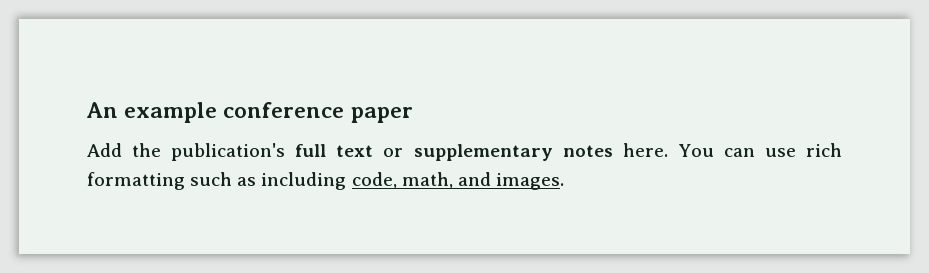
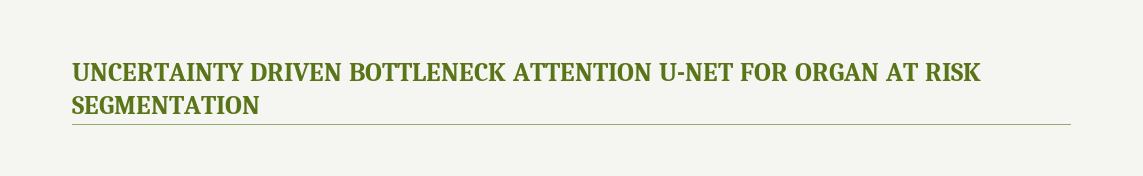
[86,102,413,123] [87,143,842,161] [87,172,564,190] An example conference paper // Add the publication's full text or supplementary notes here. You can use rich formatting such as including code, math, and images. -> [72,63,982,81] [72,96,260,114] UNCERTAINTY DRIVEN BOTTLENECK ATTENTION U-NET FOR ORGAN AT RISK SEGMENTATION

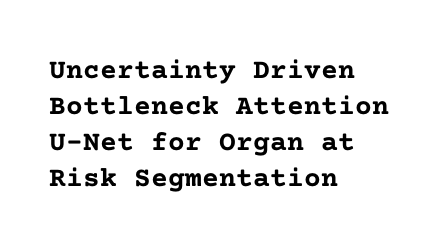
[72,63,982,81] [72,96,260,114] UNCERTAINTY DRIVEN BOTTLENECK ATTENTION U-NET FOR ORGAN AT RISK SEGMENTATION -> [49,59,355,84] [49,95,389,115] [49,132,355,156] [49,167,338,192] Uncertainty Driven Bottleneck Attention U-Net for Organ at Risk Segmentation

